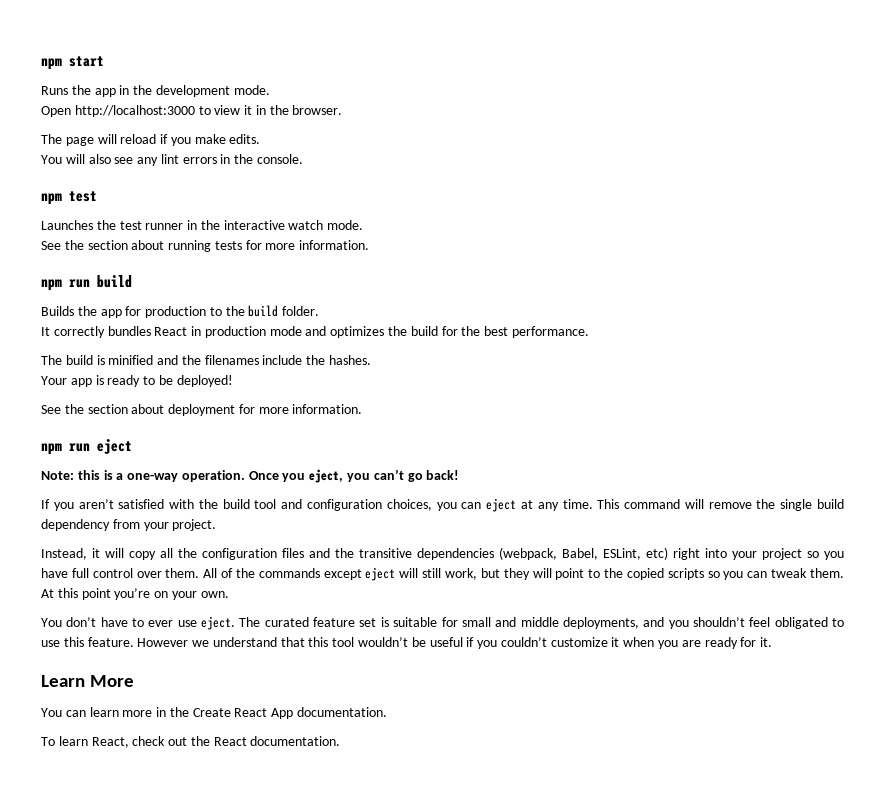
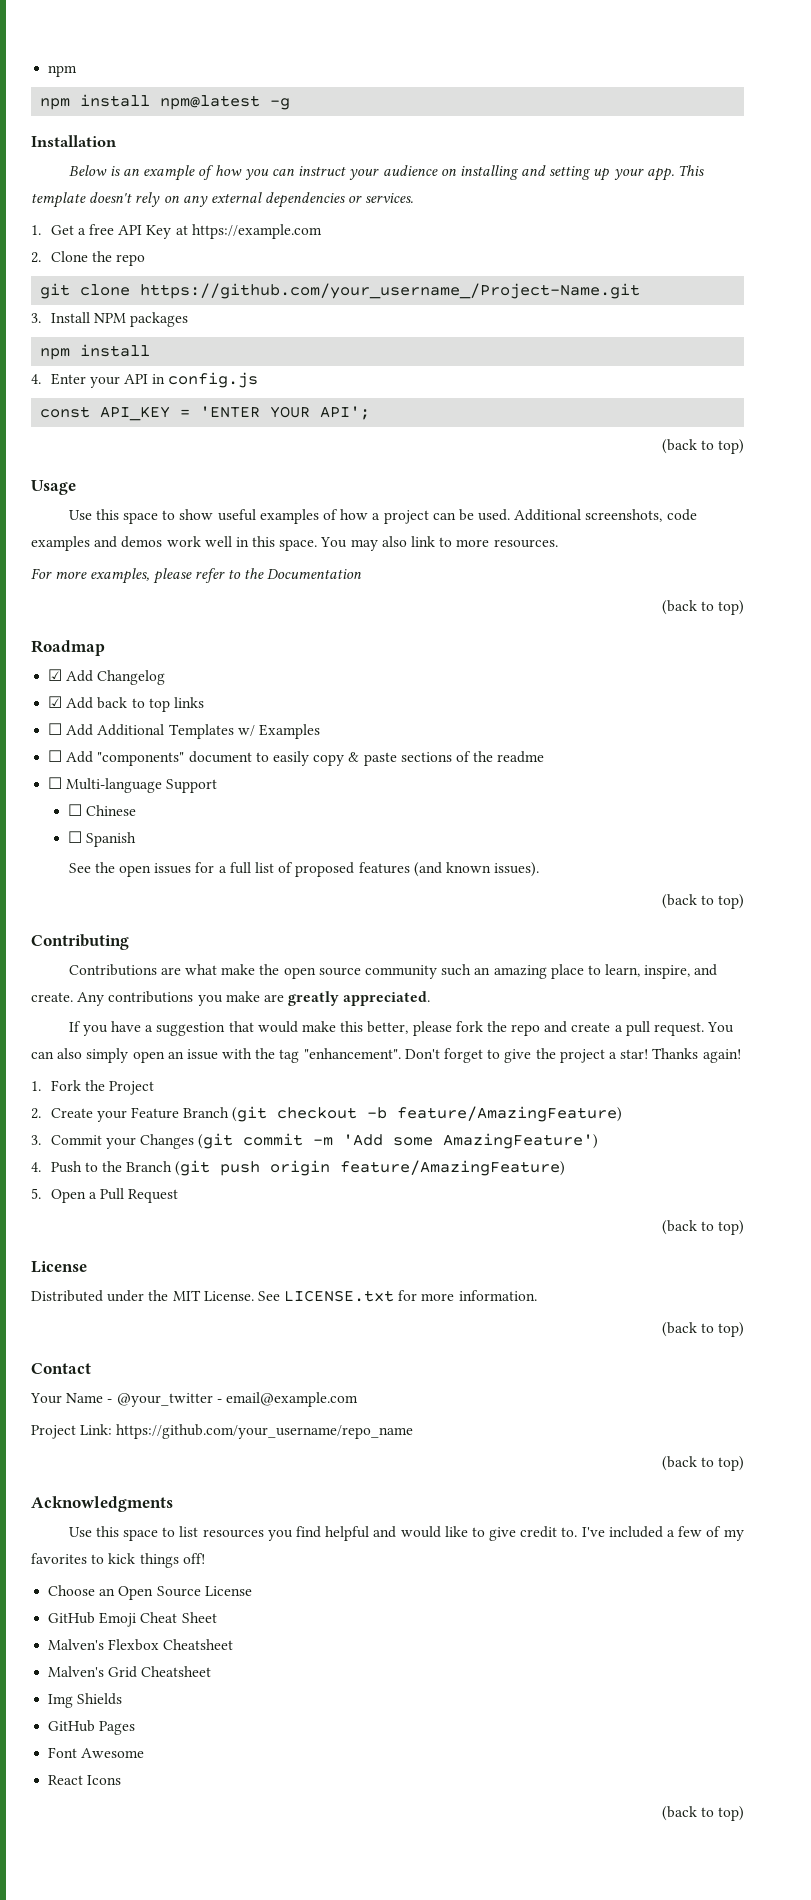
[41,56,104,70] [41,85,270,97] [41,105,343,117] [41,134,261,146] [41,154,304,166] [41,191,97,205] [41,220,364,230] [41,240,370,252] [41,275,132,291] [41,305,320,318] [41,326,589,338] [41,355,372,365] [41,375,233,387] [41,404,363,416] [41,439,132,455] [41,469,460,483] [41,498,844,512] [41,519,217,531] [41,547,844,560] [41,567,844,581] [41,588,229,600] [41,616,844,630] [41,637,773,649] [41,675,135,687] [41,707,388,719] [41,736,341,748] npm start // Runs the app in the development mode. // Open http://localhost:3000 to view it in the browser. // The page will reload if you make edits. // You will also see any lint errors in the console. // npm test // Launches the test runner in the interactive watch mode. // See the section about running tests for more information. // npm run build // Builds the app for production to the build folder. // It correctly bundles React in production mode and optimizes the build for the best performance. // The build is minified and the filenames include the hashes. // Your app is ready to be deployed! // See the section about deployment for more information. // npm run eject // Note: this is a one-way operation. Once you eject, you can’t go back! // If you aren’t satisfied with the build tool and configuration choices, you can eject at any time. This command will remove the single build dependency from your project. // Instead, it will copy all the configuration files and the transitive dependencies (webpack, Babel, ESLint, etc) right into your project so you have full control over them. All of the commands except eject will still work, but they will point to the copied scripts so you can tweak them. At this point you’re on your own. // You don’t have to ever use eject. The curated feature set is suitable for small and middle deployments, and you shouldn’t feel obligated to use this feature. However we understand that this tool wouldn’t be useful if you couldn’t customize it when you are ready for it. // Learn More // You can learn more in the Create React App documentation. // To learn React, check out the React documentation. -> [48,65,78,77] [40,94,291,110] [31,135,117,147] [68,165,705,181] [31,192,414,208] [31,224,322,239] [31,251,145,266] [40,283,641,299] [31,312,188,327] [40,344,151,360] [31,372,259,388] [40,406,371,421] [661,439,744,454] [31,480,76,495] [68,509,697,524] [31,536,558,551] [31,568,363,584] [661,600,744,615] [31,640,105,656] [48,669,166,685] [48,696,204,712] [48,723,320,739] [48,750,545,766] [48,777,218,793] [67,804,136,816] [67,831,136,847] [68,862,540,877] [661,894,744,909] [31,934,129,950] [68,964,718,979] [31,991,431,1006] [68,1021,735,1036] [31,1048,741,1063] [31,1080,154,1095] [31,1106,623,1122] [31,1133,599,1149] [31,1160,566,1176] [31,1188,179,1203] [661,1220,744,1235] [31,1261,87,1273] [31,1290,537,1302] [661,1322,744,1337] [31,1363,91,1374] [30,1392,358,1407] [31,1424,414,1439] [661,1456,744,1471] [31,1496,173,1512] [68,1526,744,1541] [31,1553,205,1568] [48,1585,252,1600] [48,1612,217,1627] [48,1639,234,1651] [48,1666,212,1678] [48,1693,123,1708] [48,1720,136,1735] [48,1747,145,1758] [48,1775,122,1785] [661,1806,744,1821] npm // npm install npm@latest -g // Installation // Below is an example of how you can instruct your audience on installing and setting up your app. This template doesn't rely on any external dependencies or services. // 1. Get a free API Key at https://example.com // 2. Clone the repo // git clone https://github.com/your_username_/Project-Name.git // 3. Install NPM packages // npm install // 4. Enter your API in config.js // const API_KEY = 'ENTER YOUR API'; // (back to top) // Usage // Use this space to show useful examples of how a project can be used. Additional screenshots, code examples and demos work well in this space. You may also link to more resources. // For more examples, please refer to the Documentation // (back to top) // Roadmap // ☑ Add Changelog // ☑ Add back to top links // ☐ Add Additional Templates w/ Examples // ☐ Add "components" document to easily copy & paste sections of the readme // ☐ Multi-language Support // ☐ Chinese // ☐ Spanish // See the open issues for a full list of proposed features (and known issues). // (back to top) // Contributing // Contributions are what make the open source community such an amazing place to learn, inspire, and create. Any contributions you make are greatly appreciated. // If you have a suggestion that would make this better, please fork the repo and create a pull request. You can also simply open an issue with the tag "enhancement". Don't forget to give the project a star! Thanks again! // 1. Fork the Project // 2. Create your Feature Branch (git checkout -b feature/AmazingFeature) // 3. Commit your Changes (git commit -m 'Add some AmazingFeature') // 4. Push to the Branch (git push origin feature/AmazingFeature) // 5. Open a Pull Request // (back to top) // License // Distributed under the MIT License. See LICENSE.txt for more information. // (back to top) // Contact // Your Name - @your_twitter - email@example.com // Project Link: https://github.com/your_username/repo_name // (back to top) // Acknowledgments // Use this space to list resources you find helpful and would like to give credit to. I've included a few of my favorites to kick things off! // Choose an Open Source License // GitHub Emoji Cheat Sheet // Malven's Flexbox Cheatsheet // Malven's Grid Cheatsheet // Img Shields // GitHub Pages // Font Awesome // React Icons // (back to top)

